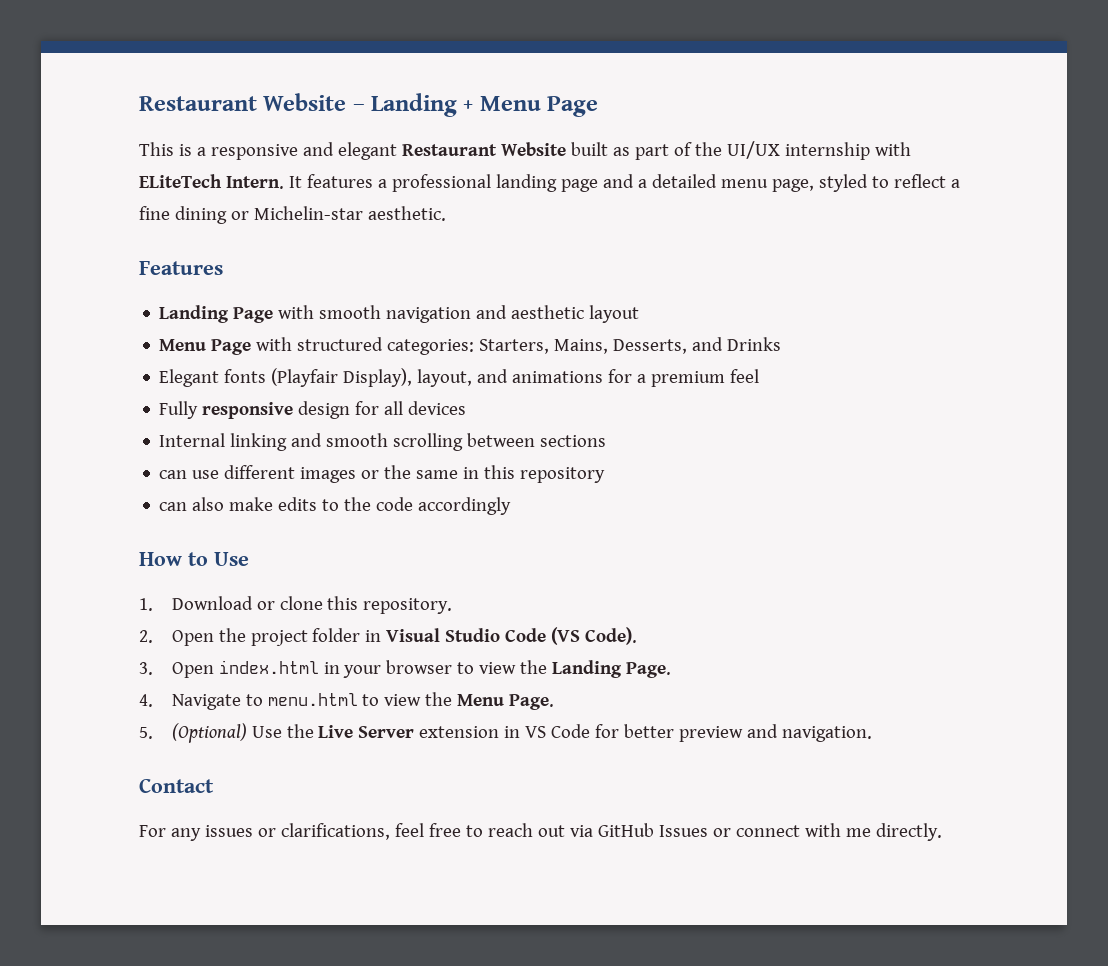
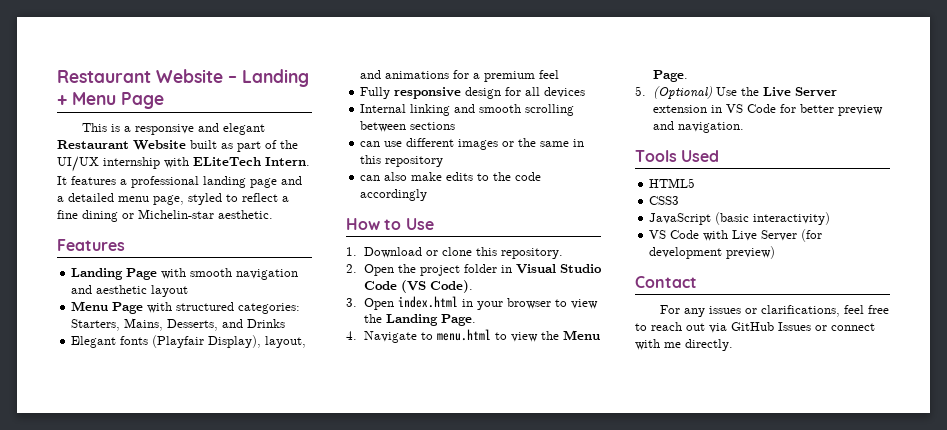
(873, 734) none -> [635,150,720,162] [649,178,696,188] [649,196,680,205] [649,212,831,225] [649,229,823,242] [649,246,776,259] // Tools Used // HTML5 // CSS3 // JavaScript (basic interactivity) // VS Code with Live Server (for development preview)

